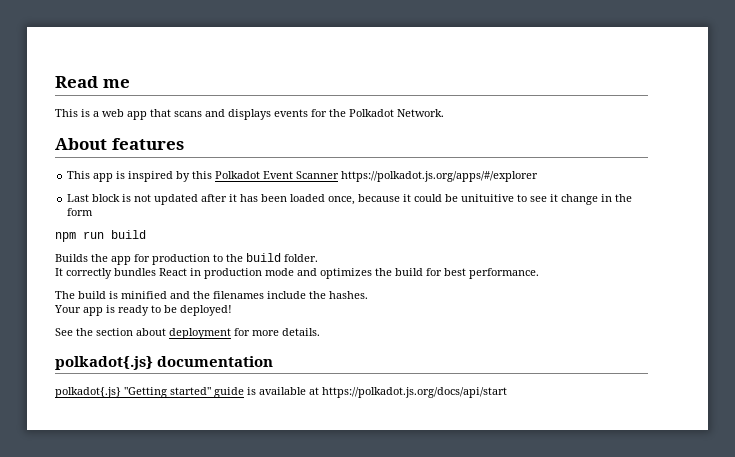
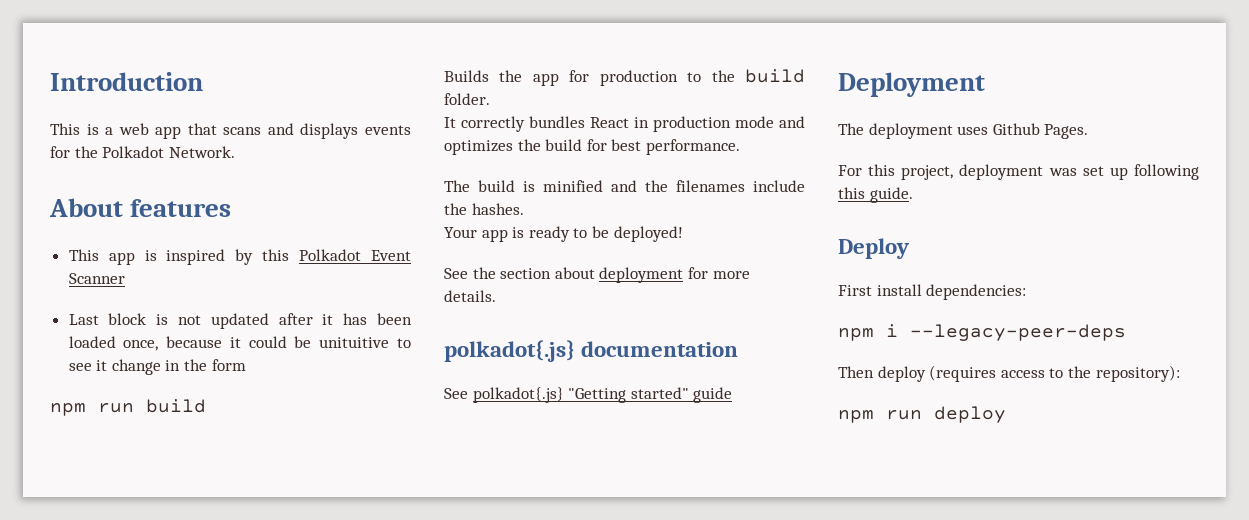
[55,76,130,88] Read me -> [50,72,203,91] Introduction
[341,171,539,182] https://polkadot.js.org/apps/#/explorer -> (125, 278) none
(274, 361) none -> [444,388,468,399] See
[247,387,507,398] is available at https://polkadot.js.org/docs/api/start -> [838,72,985,97] [838,123,1089,139] [838,164,1199,180] [838,187,913,203] [838,238,909,259] [838,284,1027,300] [838,324,1126,341] [838,365,1180,382] [838,406,1006,423] // Deployment // The deployment uses Github Pages. // For this project, deployment was set up following this guide. // Deploy // First install dependencies: // npm i --legacy-peer-deps // Then deploy (requires access to the repository): // npm run deploy

